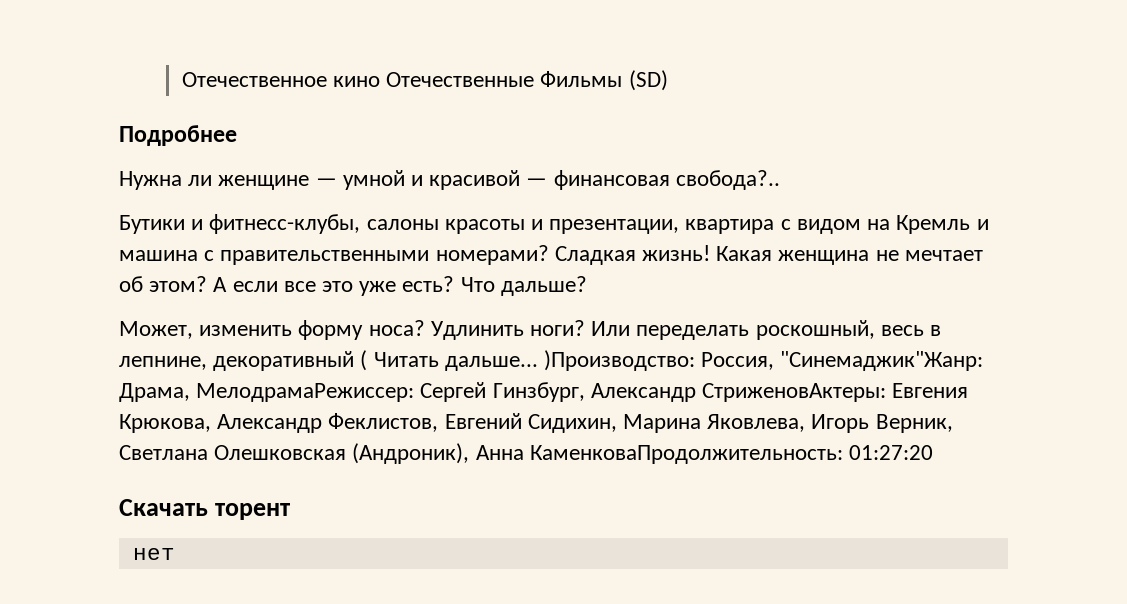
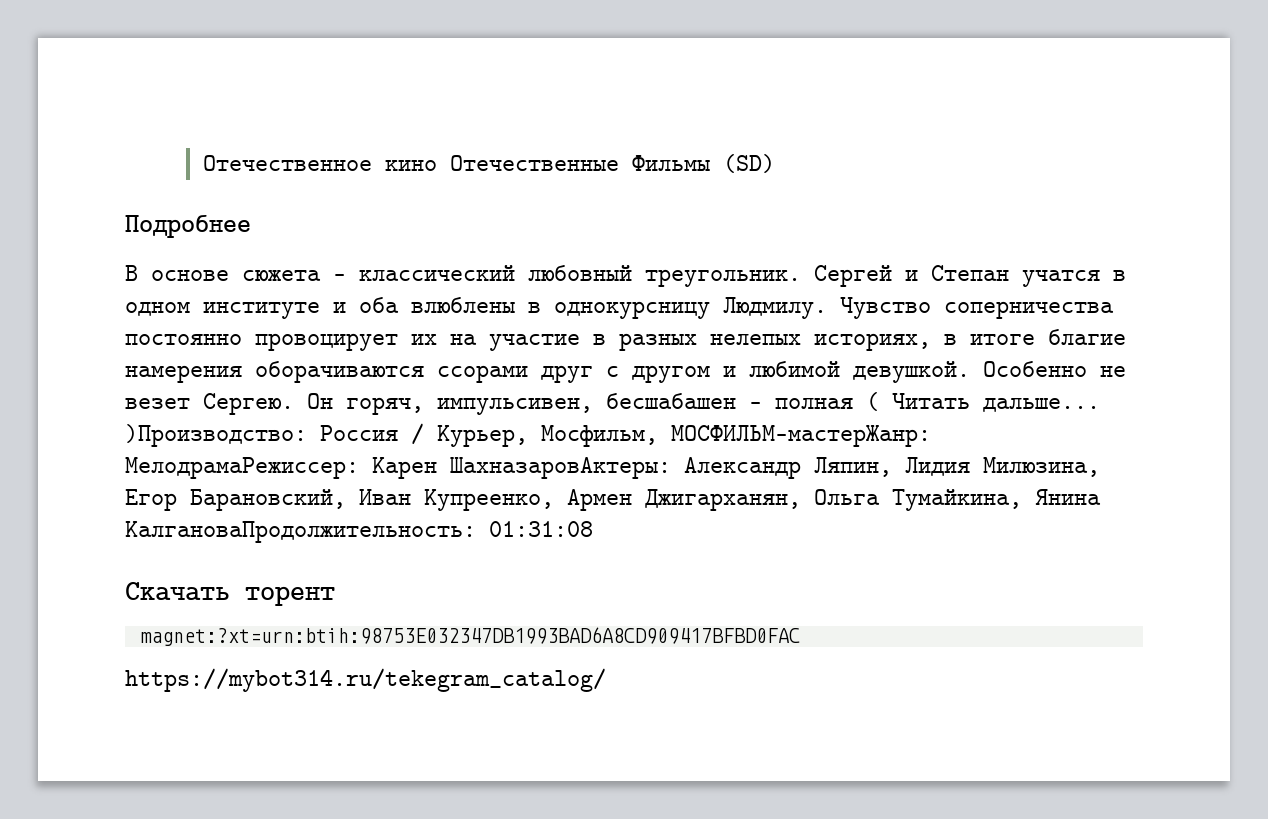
[119,170,780,190] [119,214,989,234] [119,245,983,265] [119,276,587,296] [119,320,942,340] [119,350,984,371] [119,382,969,402] [119,413,953,433] [119,443,934,464] Нужна ли женщине — умной и красивой — финансовая свобода?.. // Бутики и фитнecc-клубы, салоны красоты и презентации, квартира с видом нa Кремль и машина с правительственными номерами? Сладкая жизнь! Какая женщина не мечтает об этом? А если все это уже есть? Что дальше? // Может, изменить форму носа? Удлинить ноги? Или переделать роскошный, весь в лепнине, декоративный ( Читать дальше... )Производство: Россия, "Синемаджик"Жанр: Драма, МелодрамаРежиссер: Сергей Гинзбург, Александр СтриженовАктеры: Евгения Крюкова, Александр Феклистов, Евгений Сидихин, Марина Яковлева, Игорь Верник, Светлана Олешковская (Андроник), Анна КаменковаПродолжительность: 01:27:20 -> [125,265,1126,287] [125,297,1114,319] [125,329,1126,351] [125,361,1126,383] [125,392,1100,415] [125,423,931,447] [125,457,1100,479] [125,489,1101,511] [125,521,593,543] В основе сюжета - классический любовный треугольник. Сергей и Степан учатся в одном институте и оба влюблены в однокурсницу Людмилу. Чувство соперничества постоянно провоцирует их на участие в разных нелепых историях, в итоге благие намерения оборачиваются ссорами друг с другом и любимой девушкой. Особенно не везет Сергею. Он горяч, импульсивен, бесшабашен - полная ( Читать дальше... )Производство: Россия / Курьер, Мосфильм, МОСФИЛЬМ-мастерЖанр: МелодрамаРежиссер: Карен ШахназаровАктеры: Александр Ляпин, Лидия Милюзина, Егор Барановский, Иван Купреенко, Армен Джигарханян, Ольга Тумайкина, Янина КалгановаПродолжительность: 01:31:08
[132,548,175,560] нет -> [139,627,800,646] [125,668,606,692] magnet:?xt=urn:btih:98753E032347DB1993BAD6A8CD909417BFBD0FAC // https://mybot314.ru/tekegram_catalog/

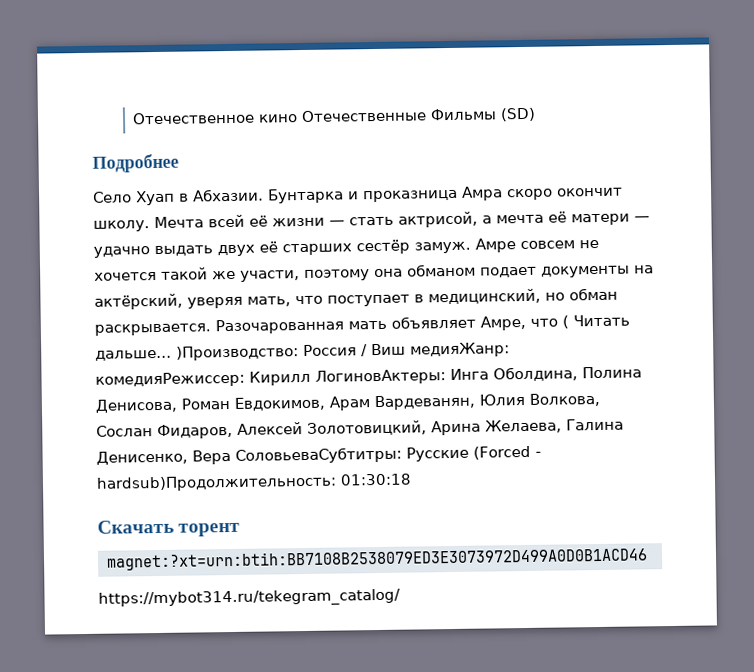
[125,265,1126,287] [125,297,1114,319] [125,329,1126,351] [125,361,1126,383] [125,393,853,415] В основе сюжета - классический любовный треугольник. Сергей и Степан учатся в одном институте и оба влюблены в однокурсницу Людмилу. Чувство соперничества постоянно провоцирует их на участие в разных нелепых историях, в итоге благие намерения оборачиваются ссорами друг с другом и любимой девушкой. Особенно не везет Сергею. Он горяч, импульсивен, бесшабашен - полная -> [93,186,623,206] [93,211,650,232] [93,238,599,258] [94,263,654,282] [94,287,618,310] [94,315,558,336] Село Хуап в Абхазии. Бунтарка и проказница Амра скоро окончит школу. Мечта всей её жизни — стать актрисой, а мечта её матери — удачно выдать двух её старших сестёр замуж. Амре совсем не хочется такой же участи, поэтому она обманом подает документы на актёрский, уверяя мать, что поступает в медицинский, но обман раскрывается. Разочарованная мать объявляет Амре, что
[437,425,931,447] [125,457,1100,479] [125,489,1101,511] [125,521,593,543] Курьер, Мосфильм, МОСФИЛЬМ-мастерЖанр: МелодрамаРежиссер: Карен ШахназаровАктеры: Александр Ляпин, Лидия Милюзина, Егор Барановский, Иван Купреенко, Армен Джигарханян, Ольга Тумайкина, Янина КалгановаПродолжительность: 01:31:08 -> [371,342,510,358] [95,366,642,388] [95,392,600,413] [96,418,624,439] [96,445,541,465] [96,473,412,492] Виш медияЖанр: комедияРежиссер: Кирилл ЛогиновАктеры: Инга Оболдина, Полина Денисова, Роман Евдокимов, Арам Вардеванян, Юлия Волкова, Сослан Фидаров, Алексей Золотовицкий, Арина Желаева, Галина Денисенко, Вера СоловьеваСубтитры: Русские (Forced - hardsub)Продолжительность: 01:30:18
[139,627,800,646] magnet:?xt=urn:btih:98753E032347DB1993BAD6A8CD909417BFBD0FAC -> [106,547,648,571] magnet:?xt=urn:btih:BB7108B2538079ED3E3073972D499A0D0B1ACD46

